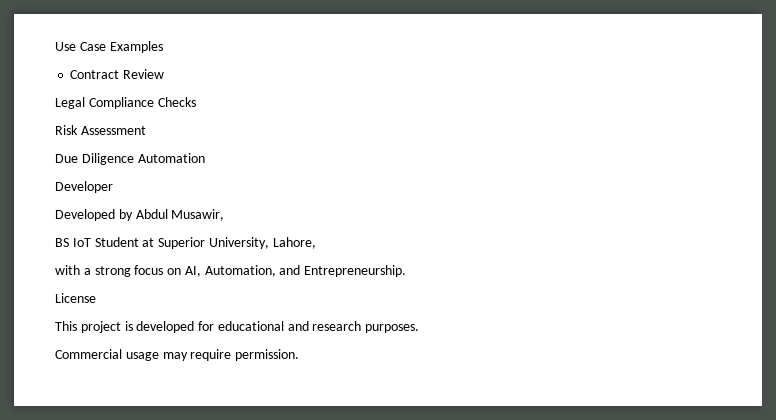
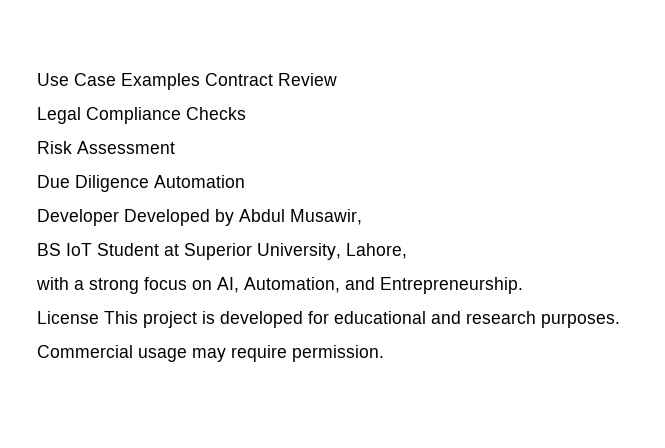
(163, 47) // -> (200, 81) none
(113, 187) // -> (119, 217) none
(96, 298) // -> (99, 317) none

